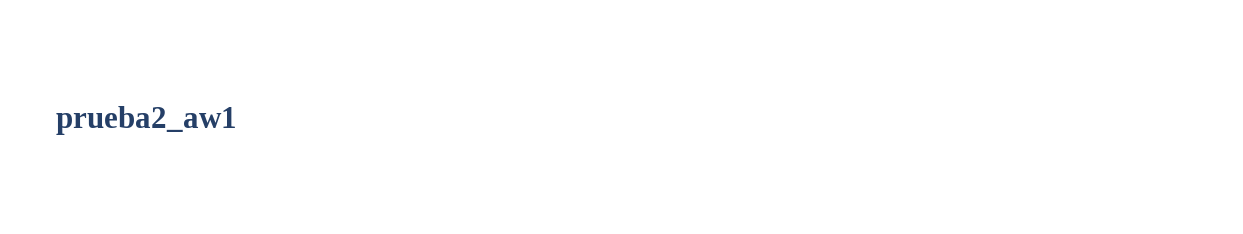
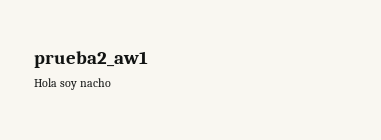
(237, 120) none -> [34,78,112,90] // Hola soy nacho

